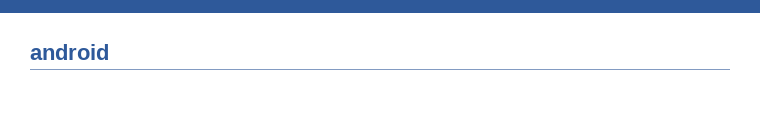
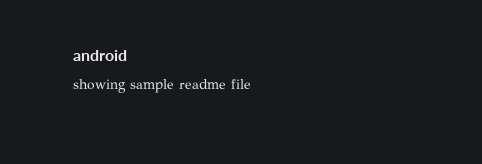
(109, 52) none -> [73,79,251,93] // showing sample readme file

